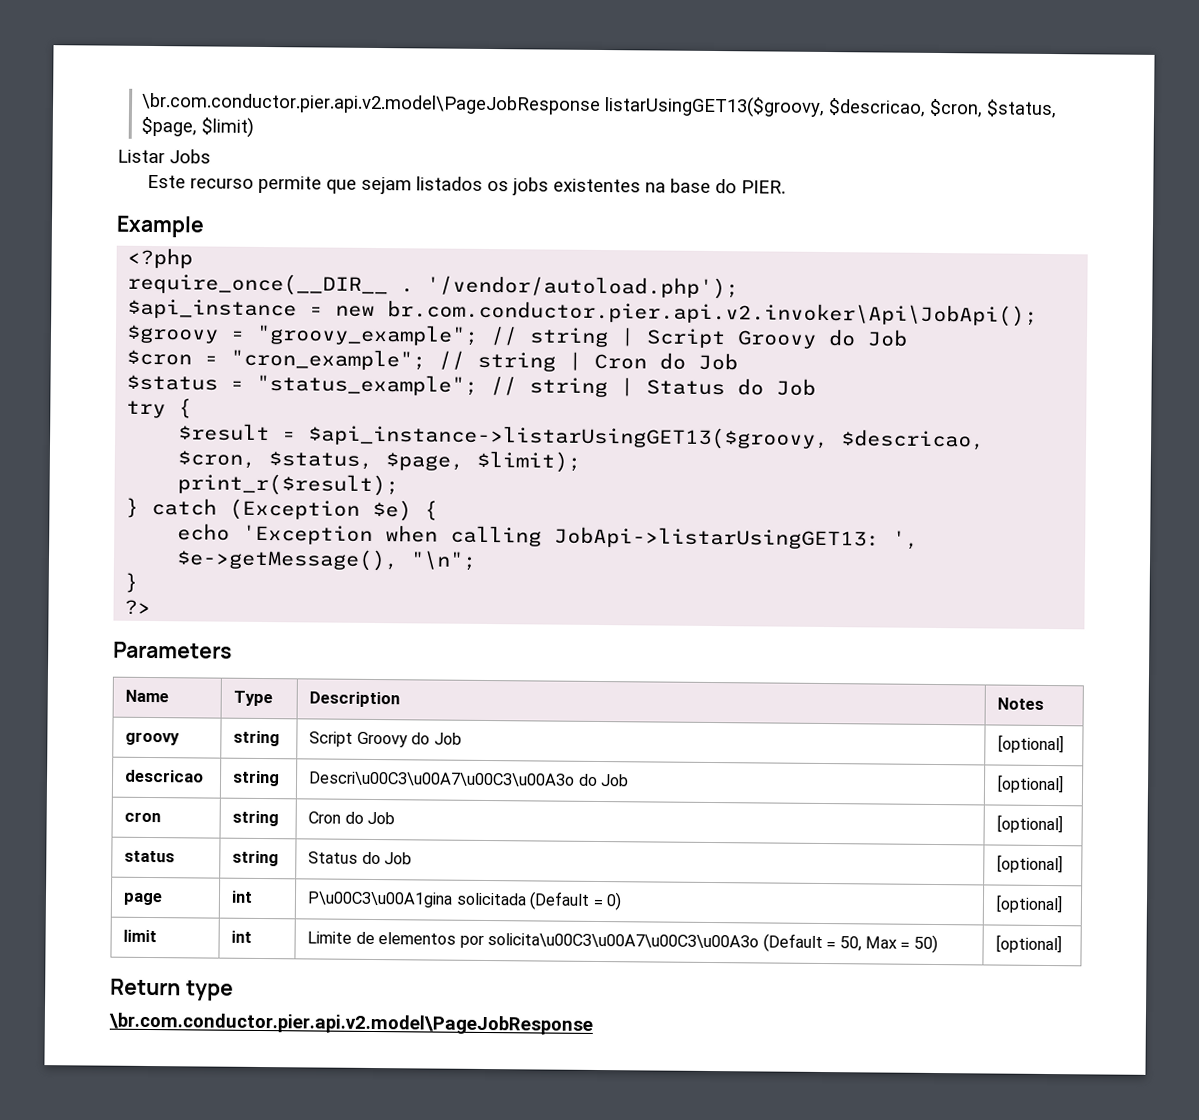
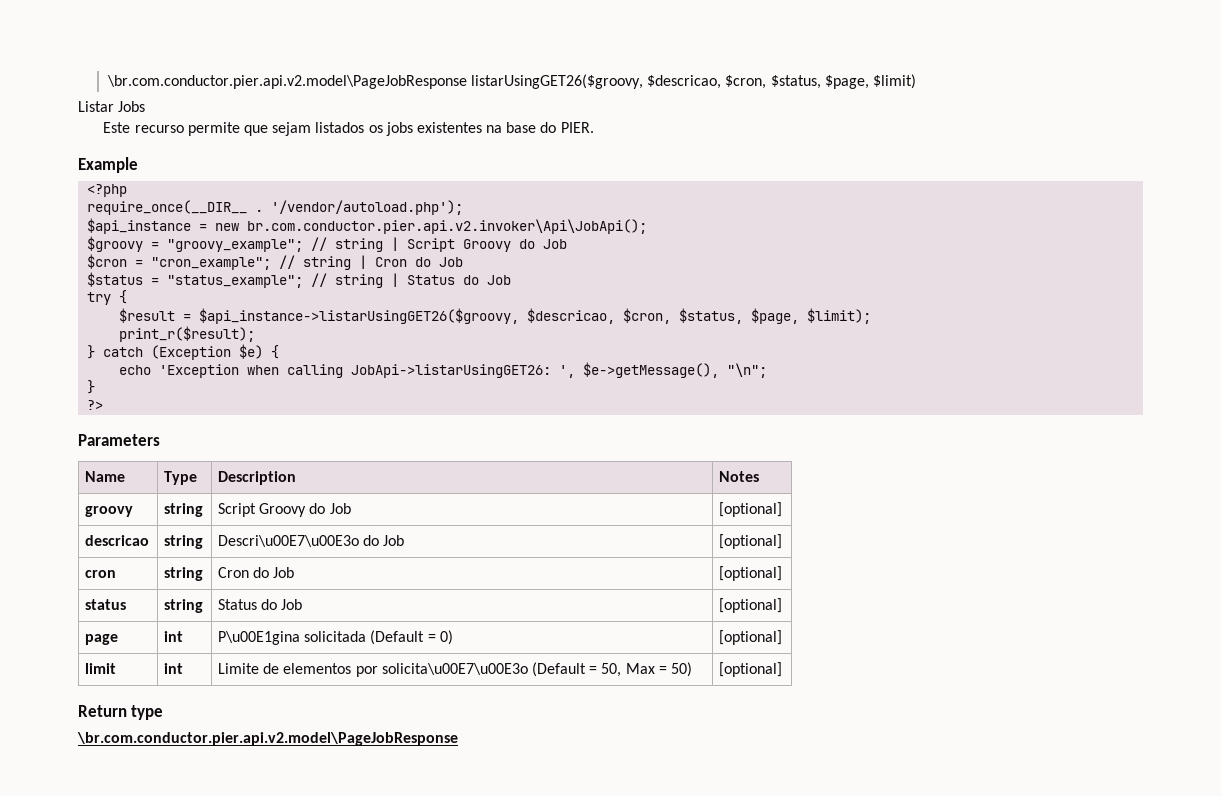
[141,92,826,118] \br.com.conductor.pier.api.v2.model\PageJobResponse listarUsingGET13($groovy, -> [106,74,643,89] \br.com.conductor.pier.api.v2.model\PageJobResponse listarUsingGET26($groovy,
[308,424,830,451] $api_instance->listarUsingGET13($groovy, -> [199,308,520,324] $api_instance->listarUsingGET26($groovy,
[554,526,881,550] JobApi->listarUsingGET13: -> [351,364,552,378] JobApi->listarUsingGET26:
[308,771,576,787] Descri\u00C3\u00A7\u00C3\u00A3o -> [218,535,360,547] Descri\u00E7\u00E3o
[307,891,454,908] P\u00C3\u00A1gina -> [218,631,301,645] P\u00E1gina
[487,933,760,949] solicita\u00C3\u00A7\u00C3\u00A3o -> [381,663,528,675] solicita\u00E7\u00E3o

